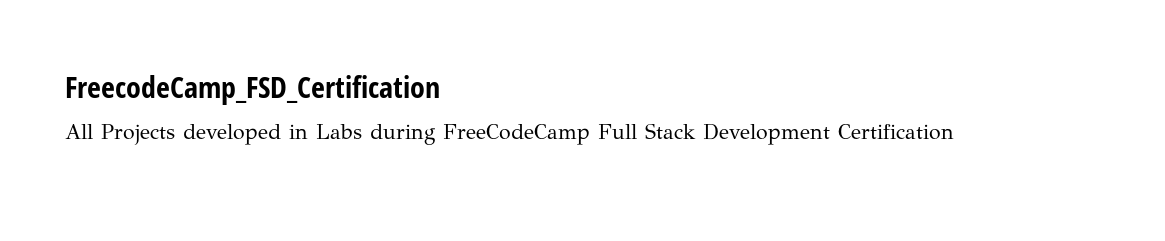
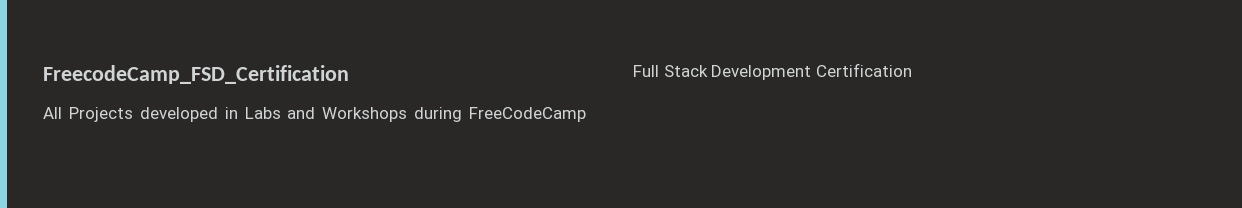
(362, 131) none -> [287,107,408,122] and Workshops

